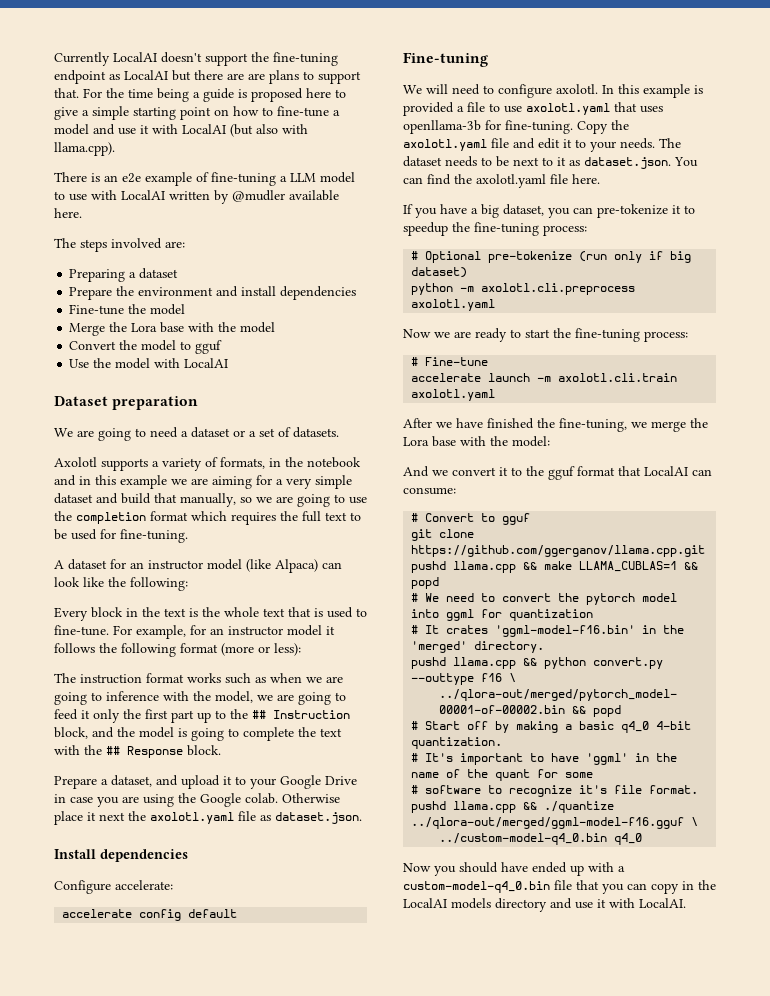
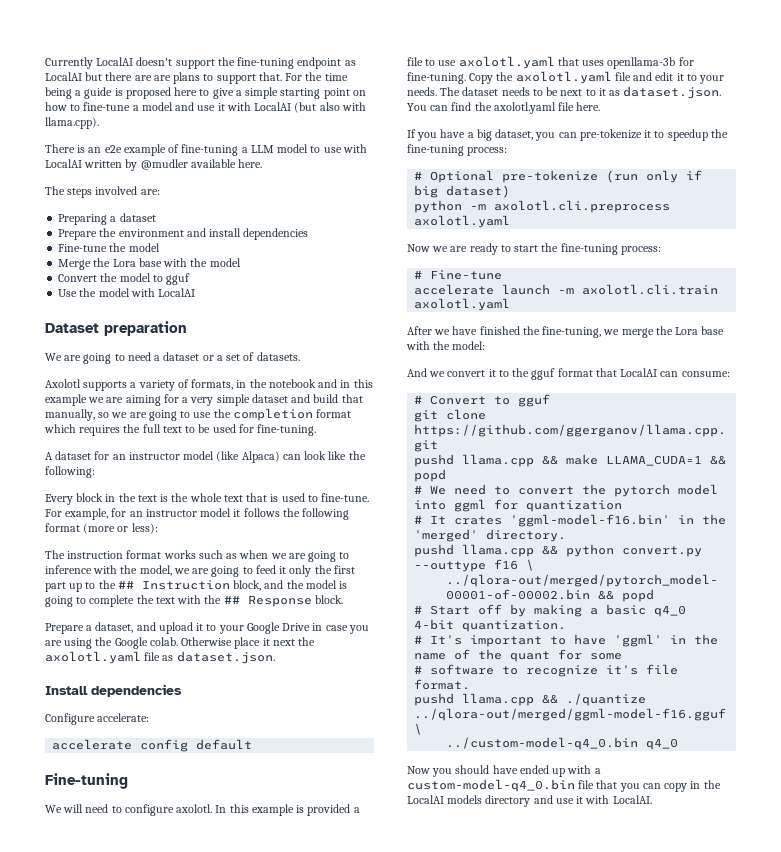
[579,561,678,572] LLAMA_CUBLAS=1 -> [606,455,703,466] LLAMA_CUDA=1

